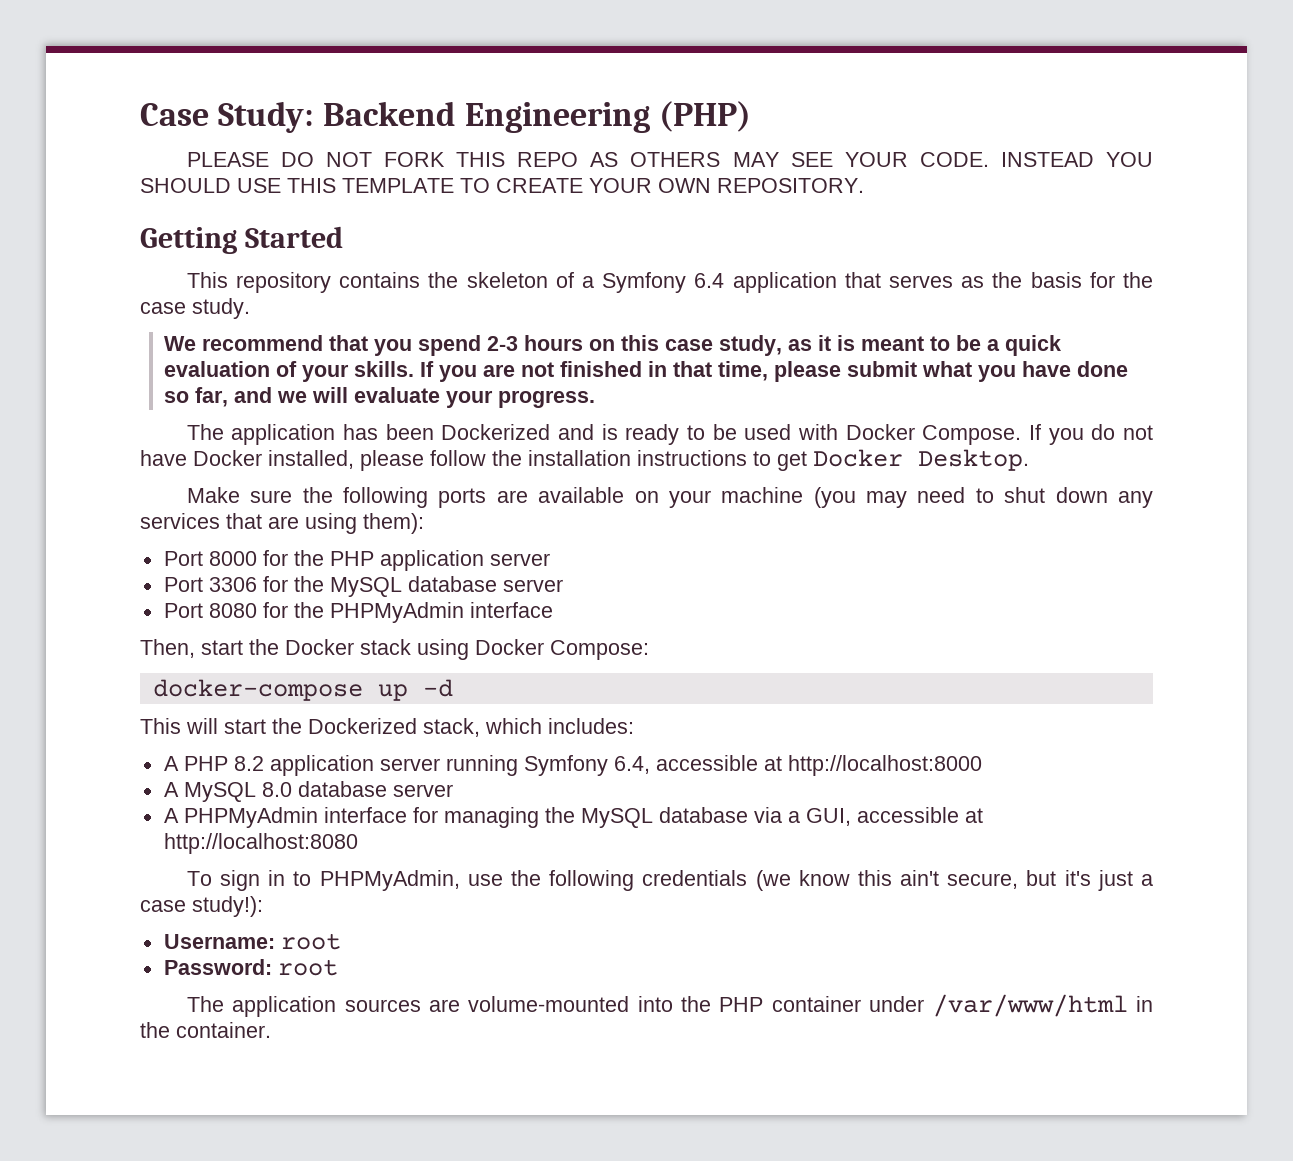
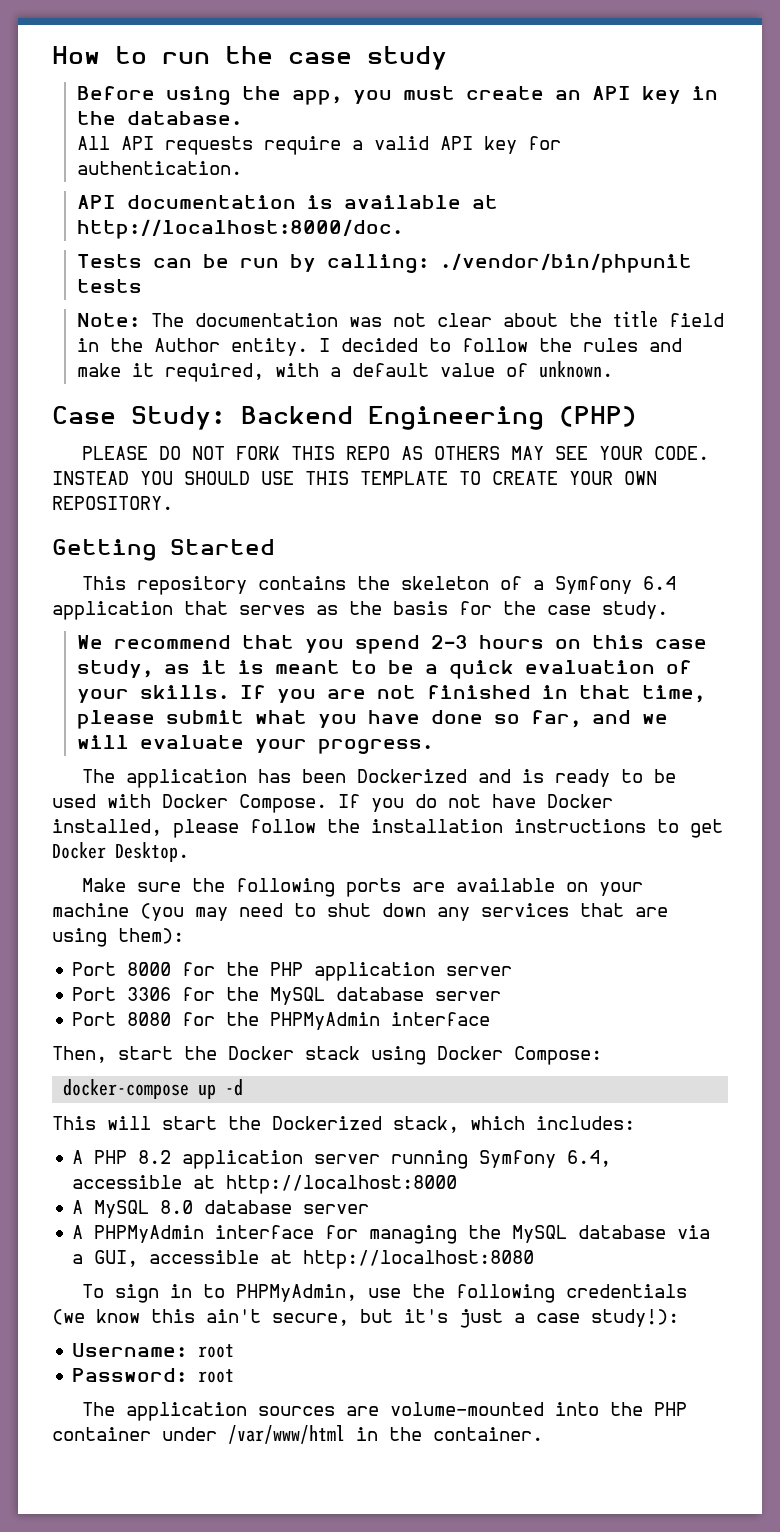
(140, 114) none -> [52,46,447,70] [76,86,718,105] [76,111,242,125] [76,136,561,155] [76,161,242,175] [76,195,498,209] [76,219,403,239] [76,253,692,273] [76,279,142,293] [76,311,724,328] [76,338,682,356] [76,361,613,382] How to run the case study // Before using the app, you must create an API key in the database. // All API requests require a valid API key for authentication. // API documentation is available at http://localhost:8000/doc. // Tests can be run by calling: ./vendor/bin/phpunit tests // Note: The documentation was not clear about the title field in the Author entity. I decided to follow the rules and make it required, with a default value of unknown. //

